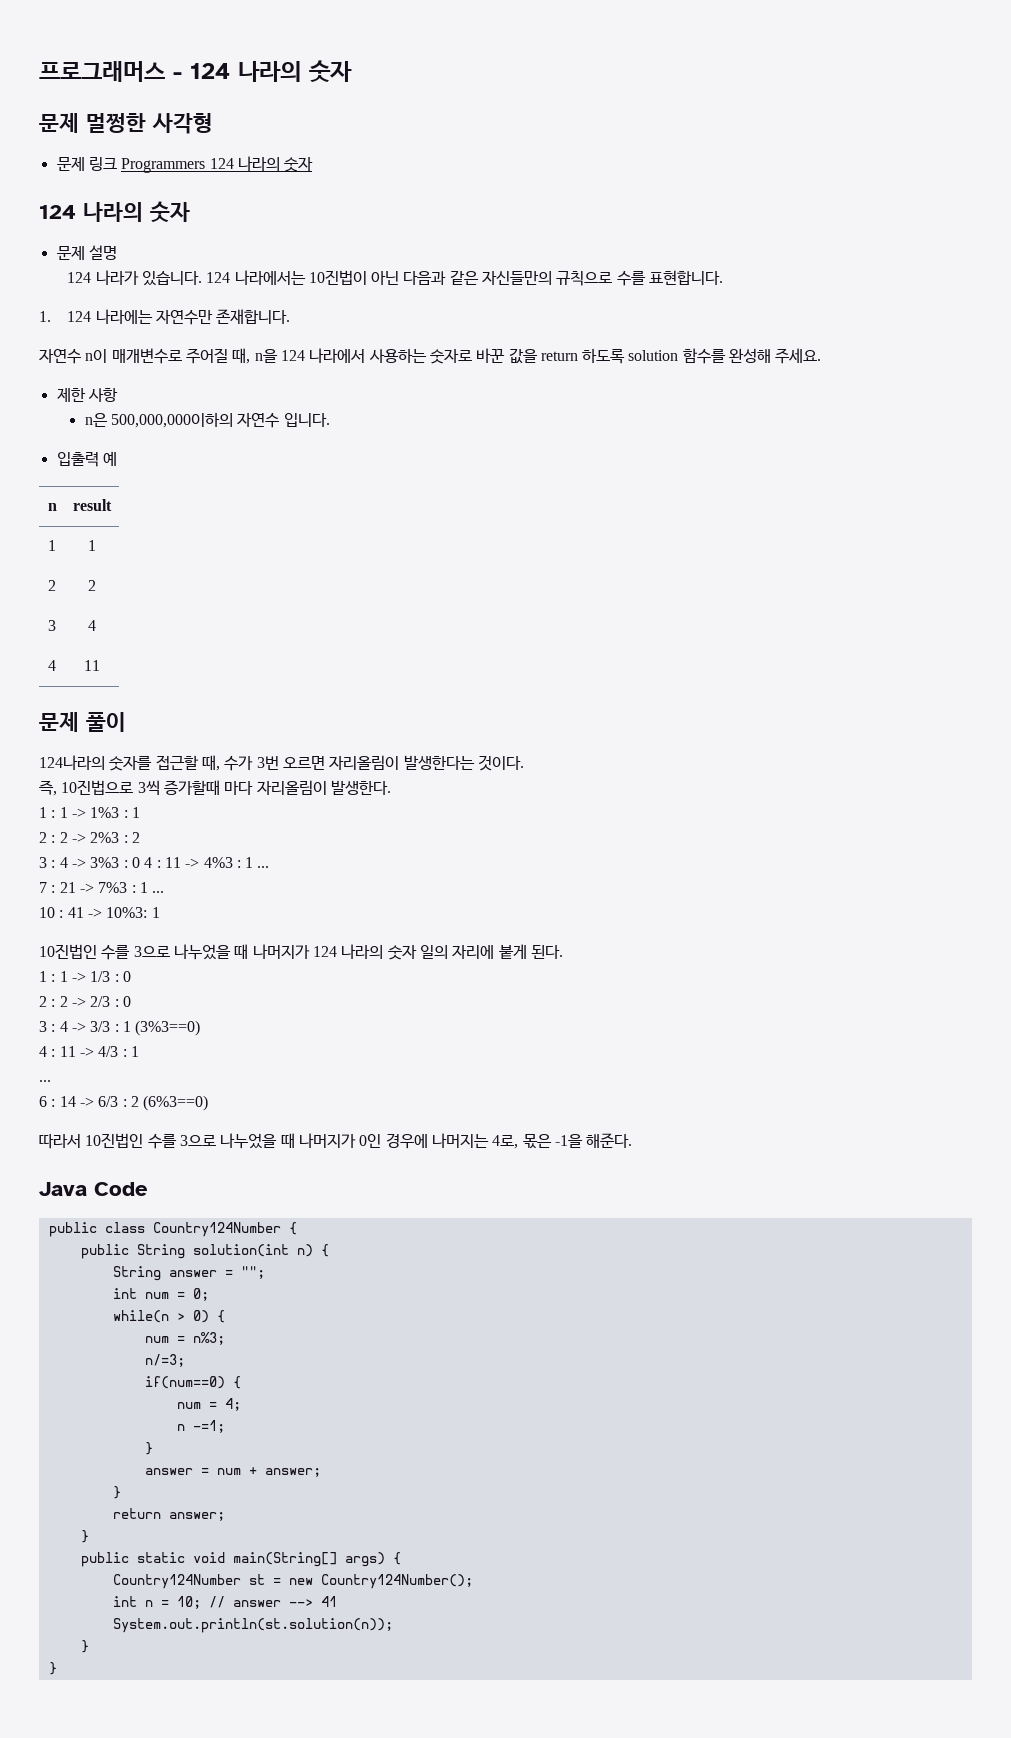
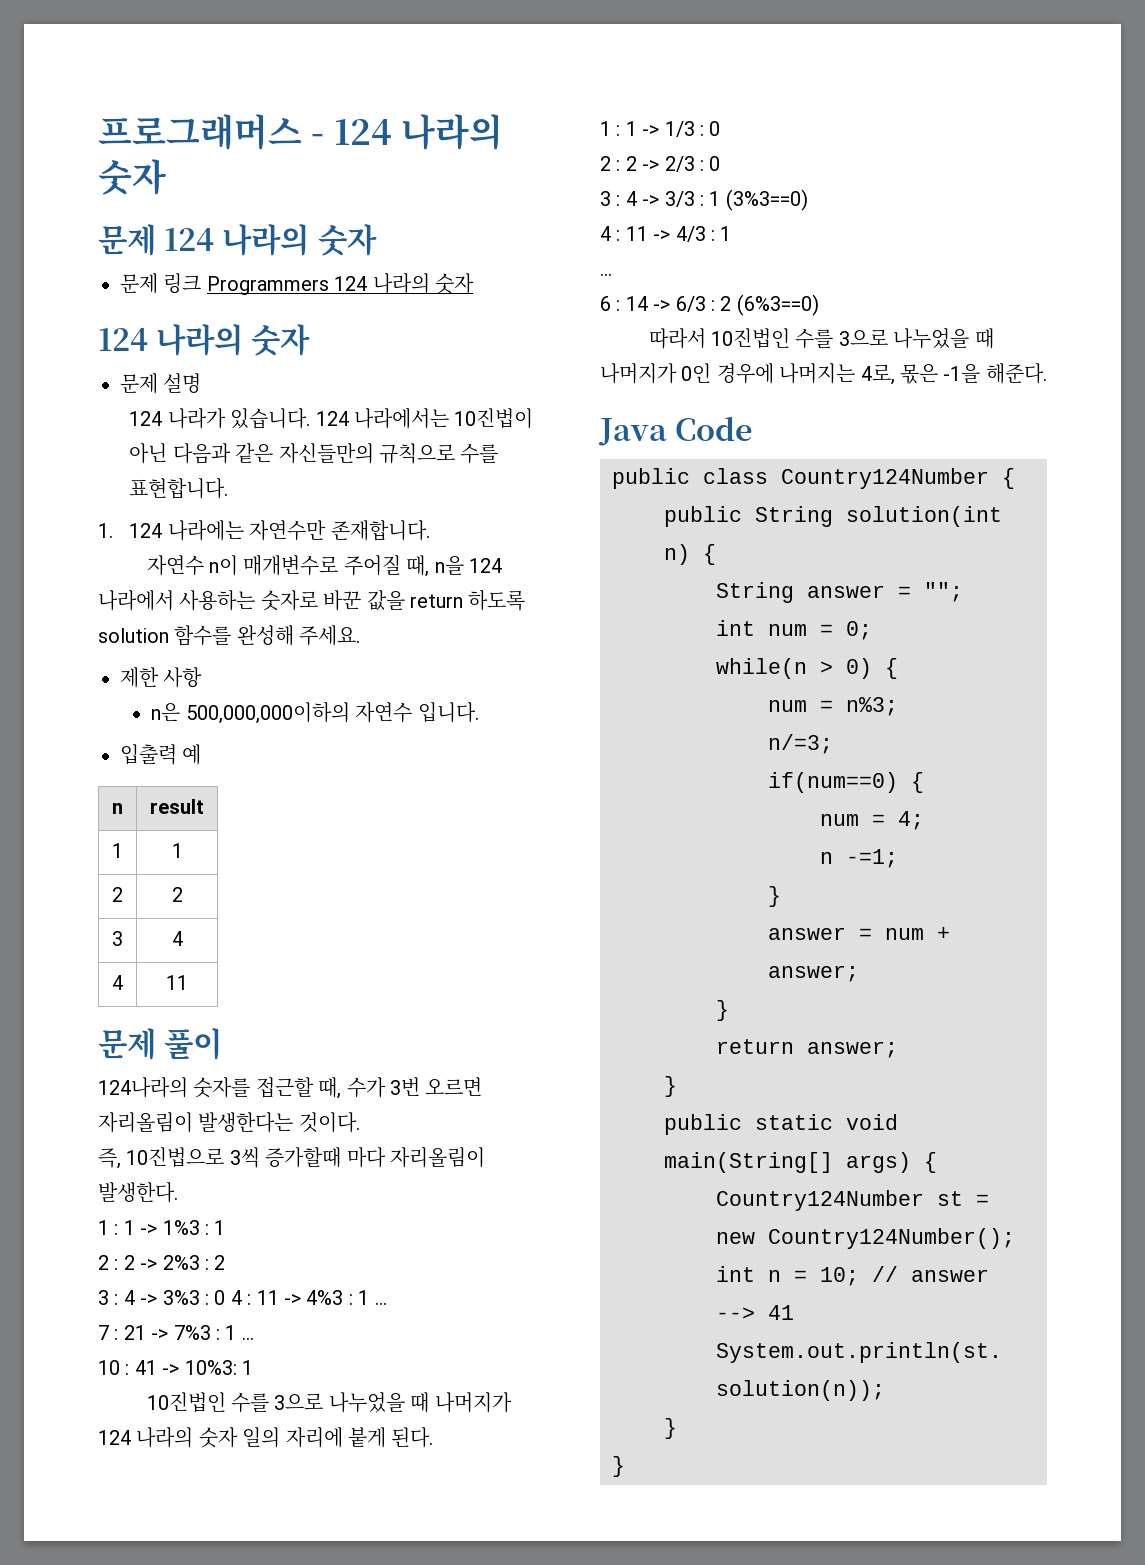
[86,113,213,134] 멀쩡한 사각형 -> [164,224,377,256] 124 나라의 숫자

